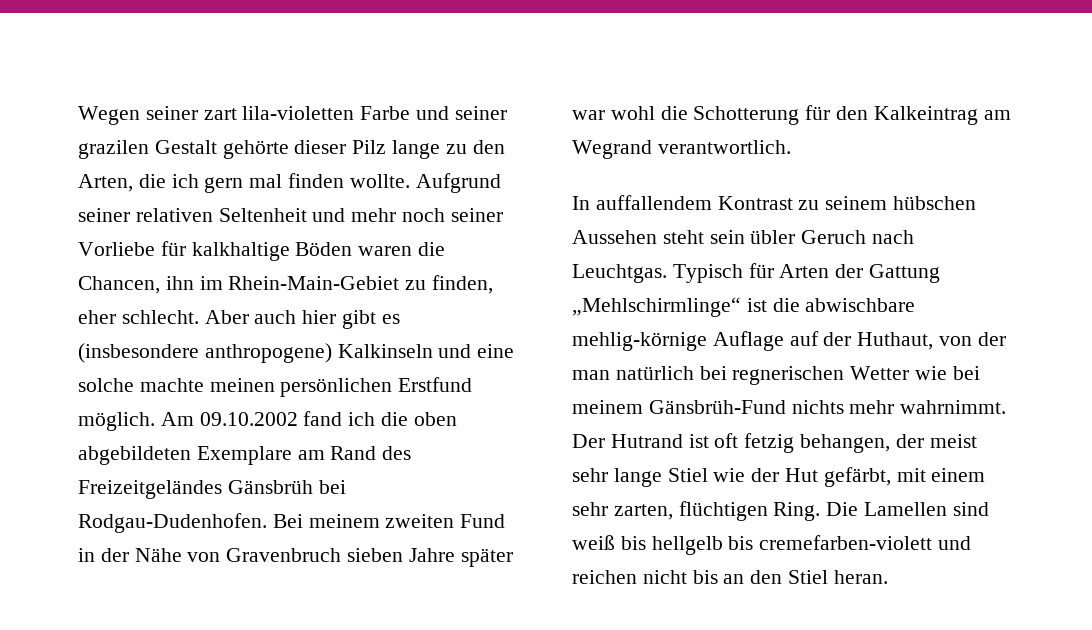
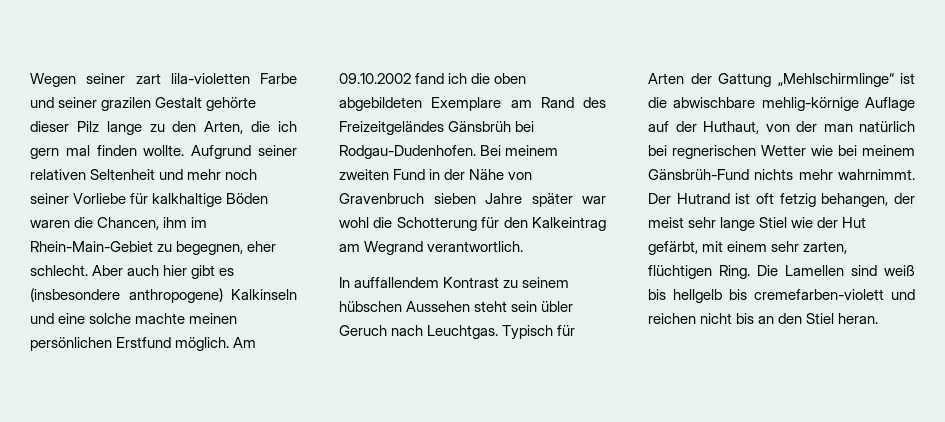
[165,276,194,290] ihn -> [163,217,188,228] ihm
[432,275,494,294] finden, -> [176,241,244,255] begegnen,

